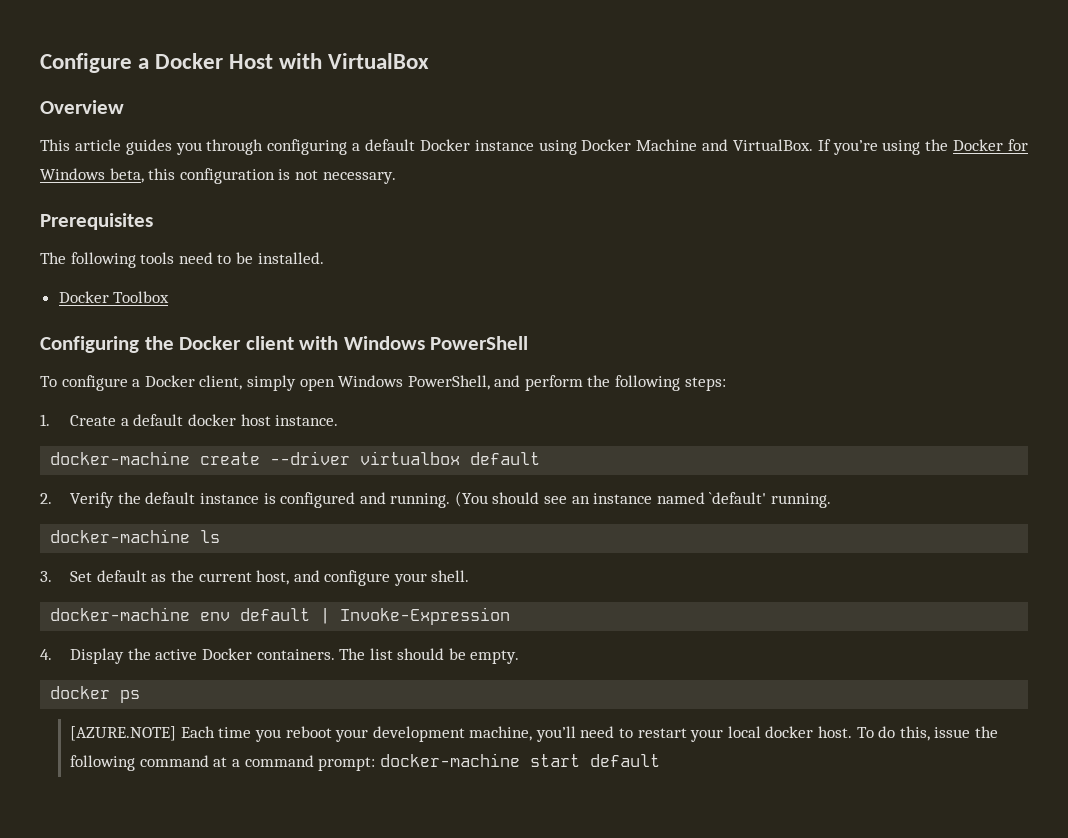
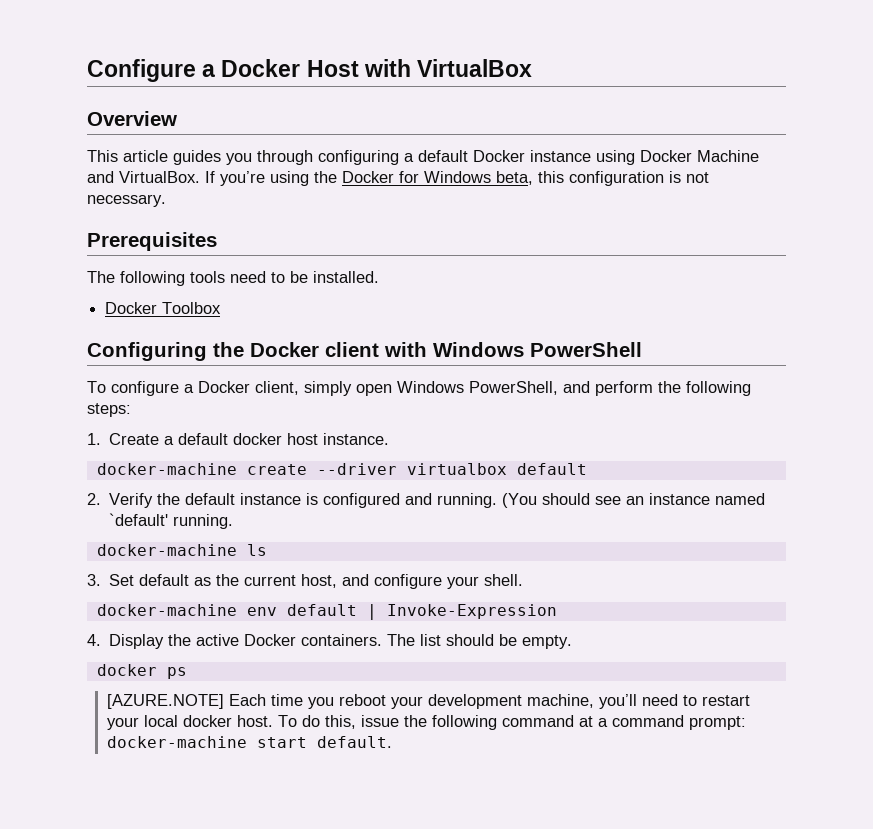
[589,754,660,767] default -> [316,736,392,748] default.

